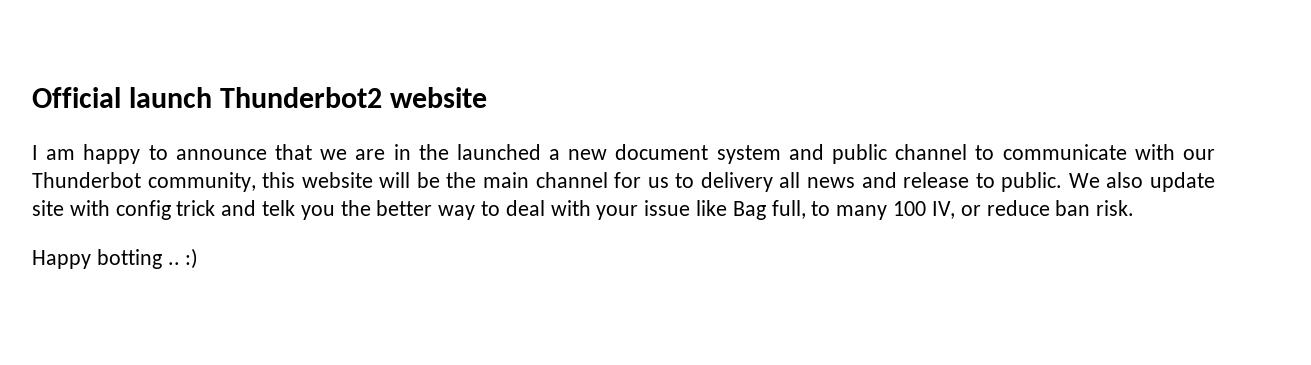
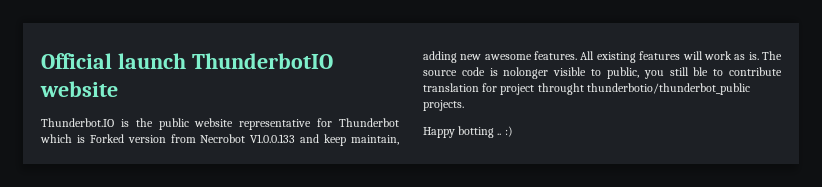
[219,87,382,108] Thunderbot2 -> [191,53,333,69] ThunderbotIO
[32,144,1215,164] [32,172,1215,192] [32,200,1135,220] I am happy to announce that we are in the launched a new document system and public channel to communicate with our Thunderbot community, this website will be the main channel for us to delivery all news and release to public. We also update site with config trick and telk you the better way to deal with your issue like Bag full, to many 100 IV, or reduce ban risk. -> [41,118,399,130] [40,134,400,146] [423,51,782,63] [423,67,782,79] [423,83,750,95] [423,100,464,111] Thunderbot.IO is the public website representative for Thunderbot which is Forked version from Necrobot V1.0.0.133 and keep maintain, adding new awesome features. All existing features will work as is. The source code is nolonger visible to public, you still ble to contribute translation for project throught thunderbotio/thunderbot_public projects.

